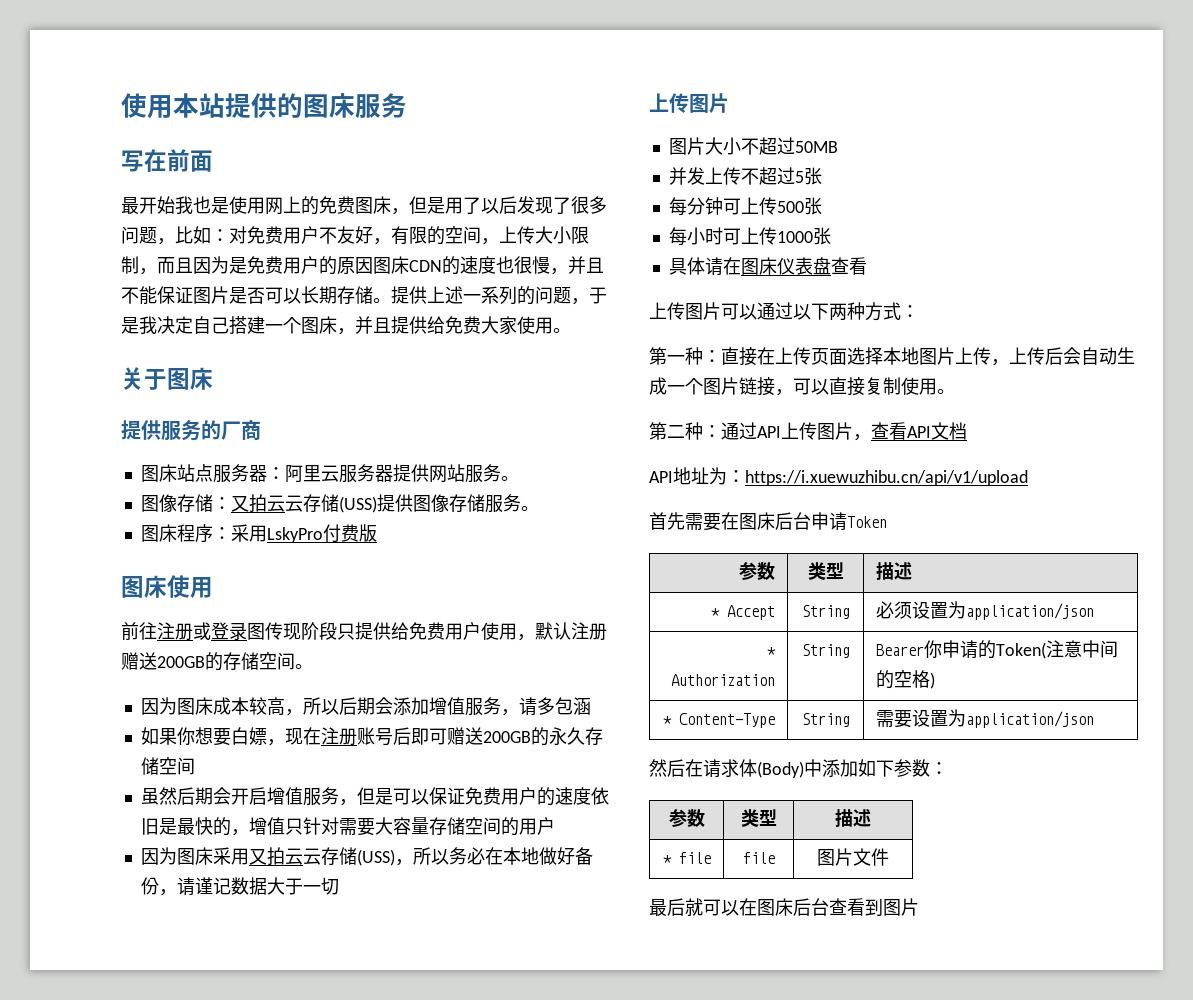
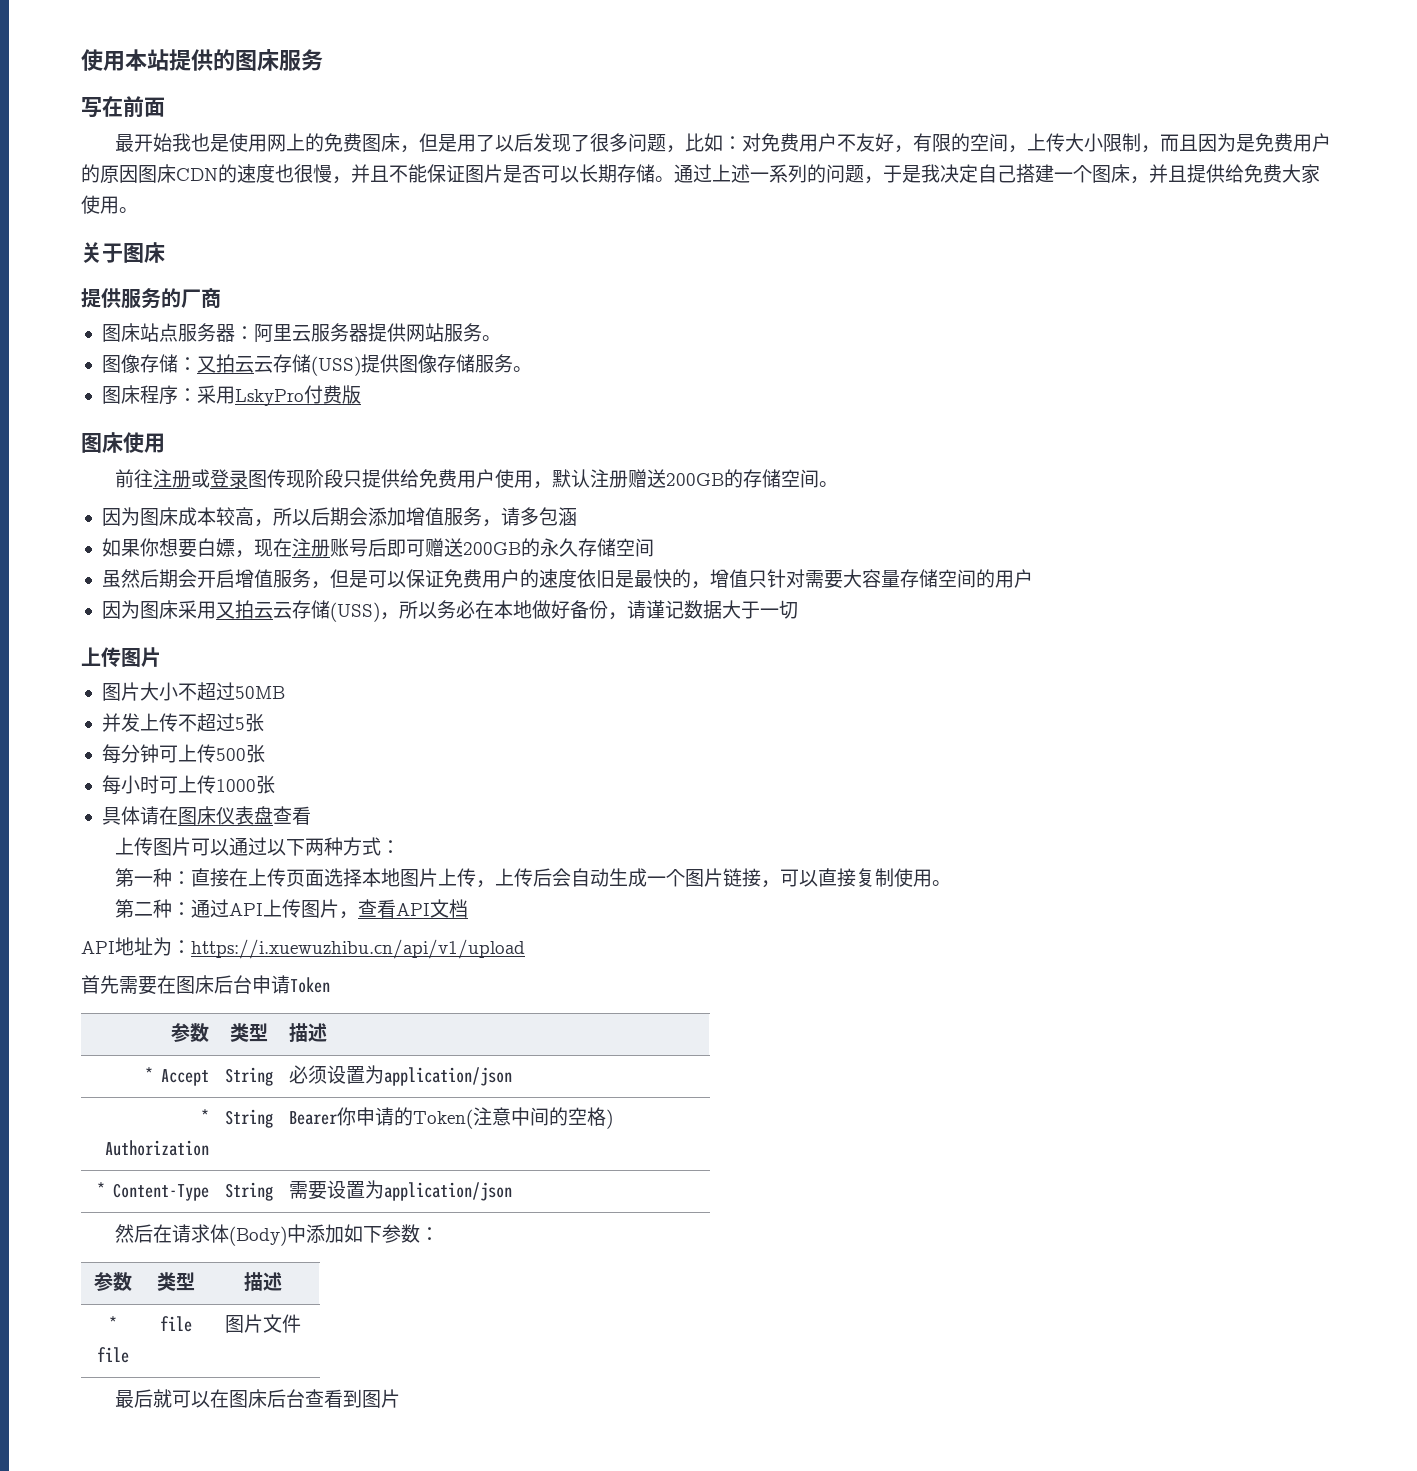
[391,286,427,304] 提供 -> [674,164,712,183] 通过

